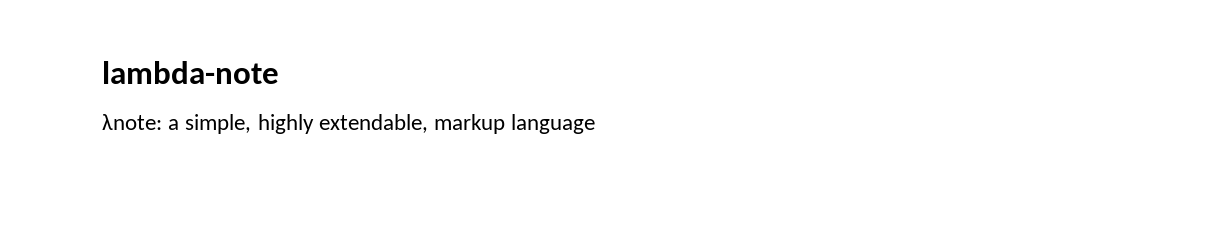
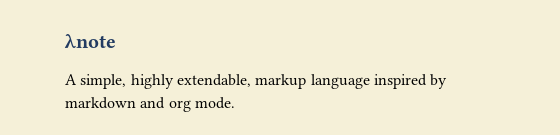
[102,61,279,84] [102,114,180,130] lambda-note // λnote: a -> [64,34,116,49] [65,74,77,85] λnote // A
(596, 124) none -> [373,74,448,89] [65,97,235,112] inspired by markdown and org mode.

